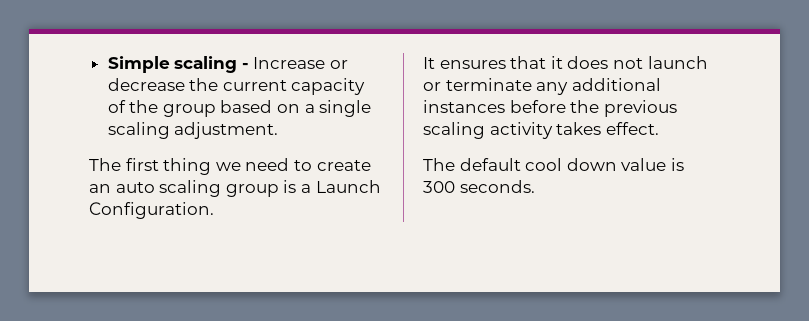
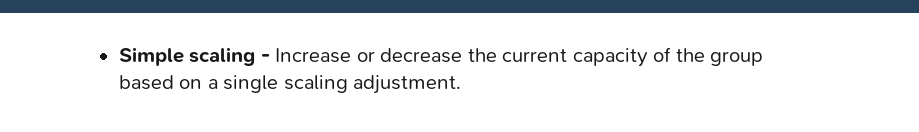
[89,158,371,175] [89,180,381,197] [89,202,214,219] [423,56,708,69] [423,78,661,95] [423,100,677,117] [423,122,659,139] [423,158,684,171] [423,180,535,193] // The first thing we need to create an auto scaling group is a Launch Configuration. // It ensures that it does not launch or terminate any additional instances before the previous scaling activity takes effect. // The default cool down value is 300 seconds. -> (462, 84) none

